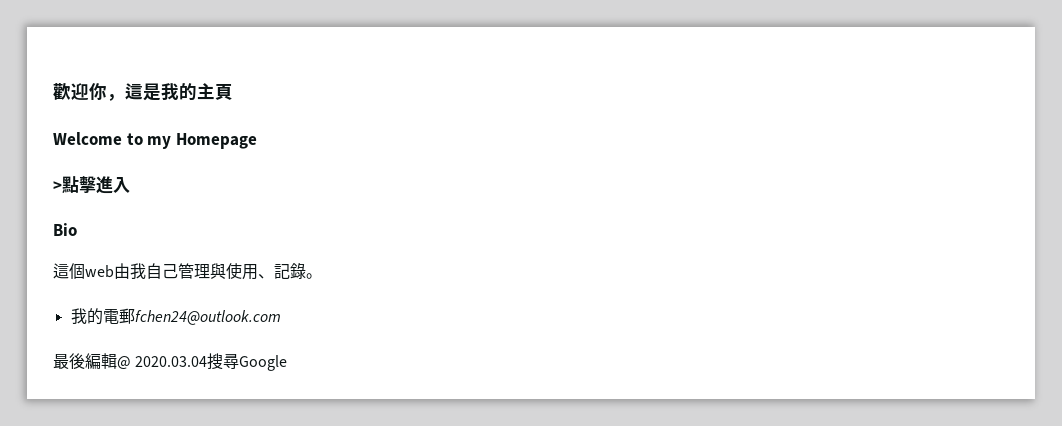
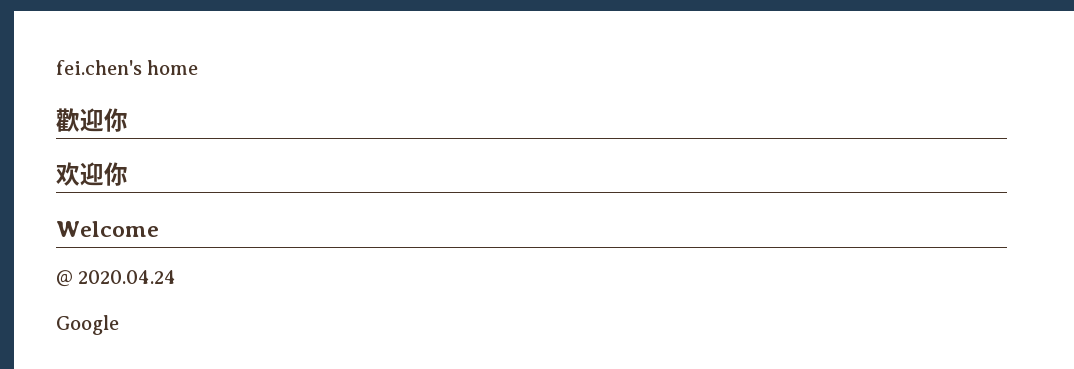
(53, 91) none -> [56,60,199,75] fei.chen's home //
[107,83,233,101] [53,132,257,149] [53,176,130,194] [53,223,77,236] [53,263,322,280] [70,308,281,325] [53,353,240,370] ，這是我的主頁 // Welcome to my Homepage // >點擊進入 // Bio // 這個web由我自己管理與使用、記錄。 // 我的電郵fchen24@outlook.com // 最後編輯@ 2020.03.04搜尋 -> [56,162,128,186] [56,221,159,237] [56,270,177,287] // 欢迎你 // Welcome // @ 2020.04.24 //

